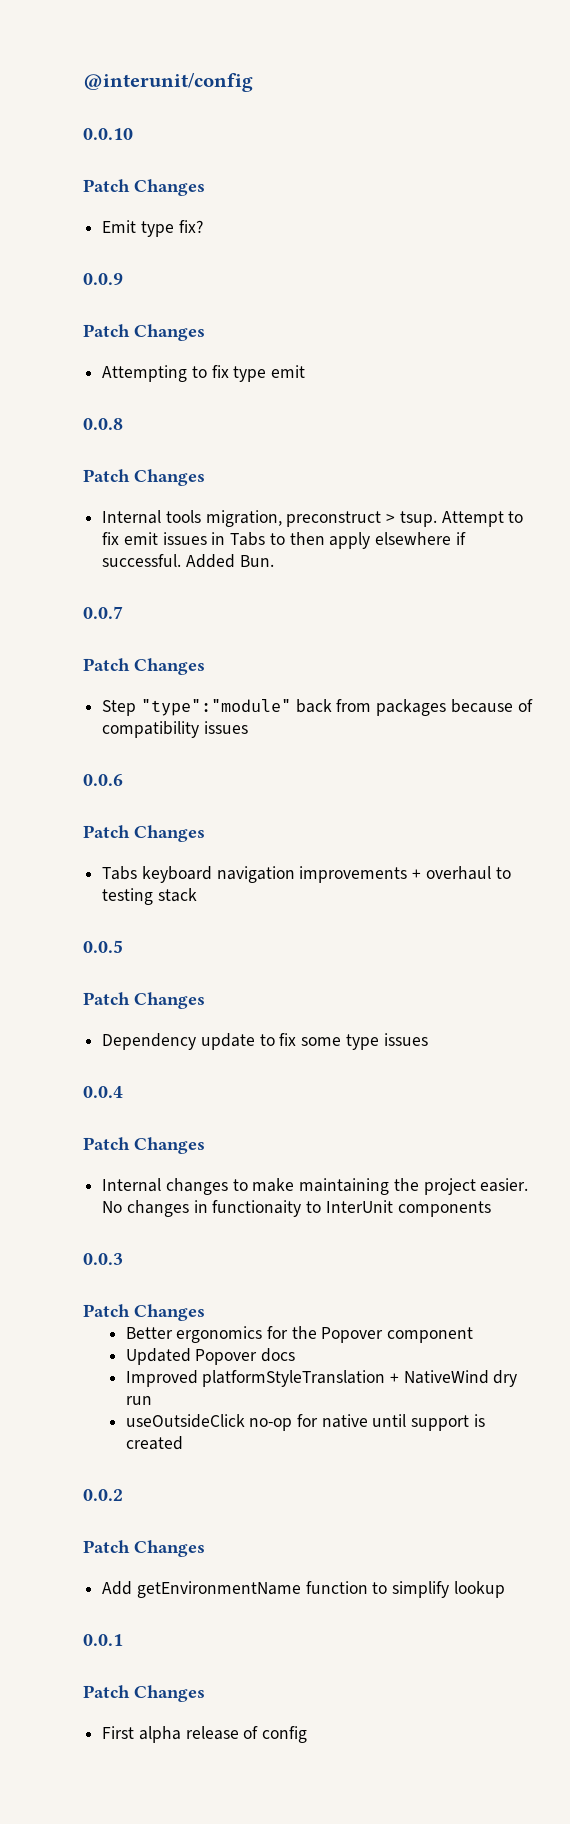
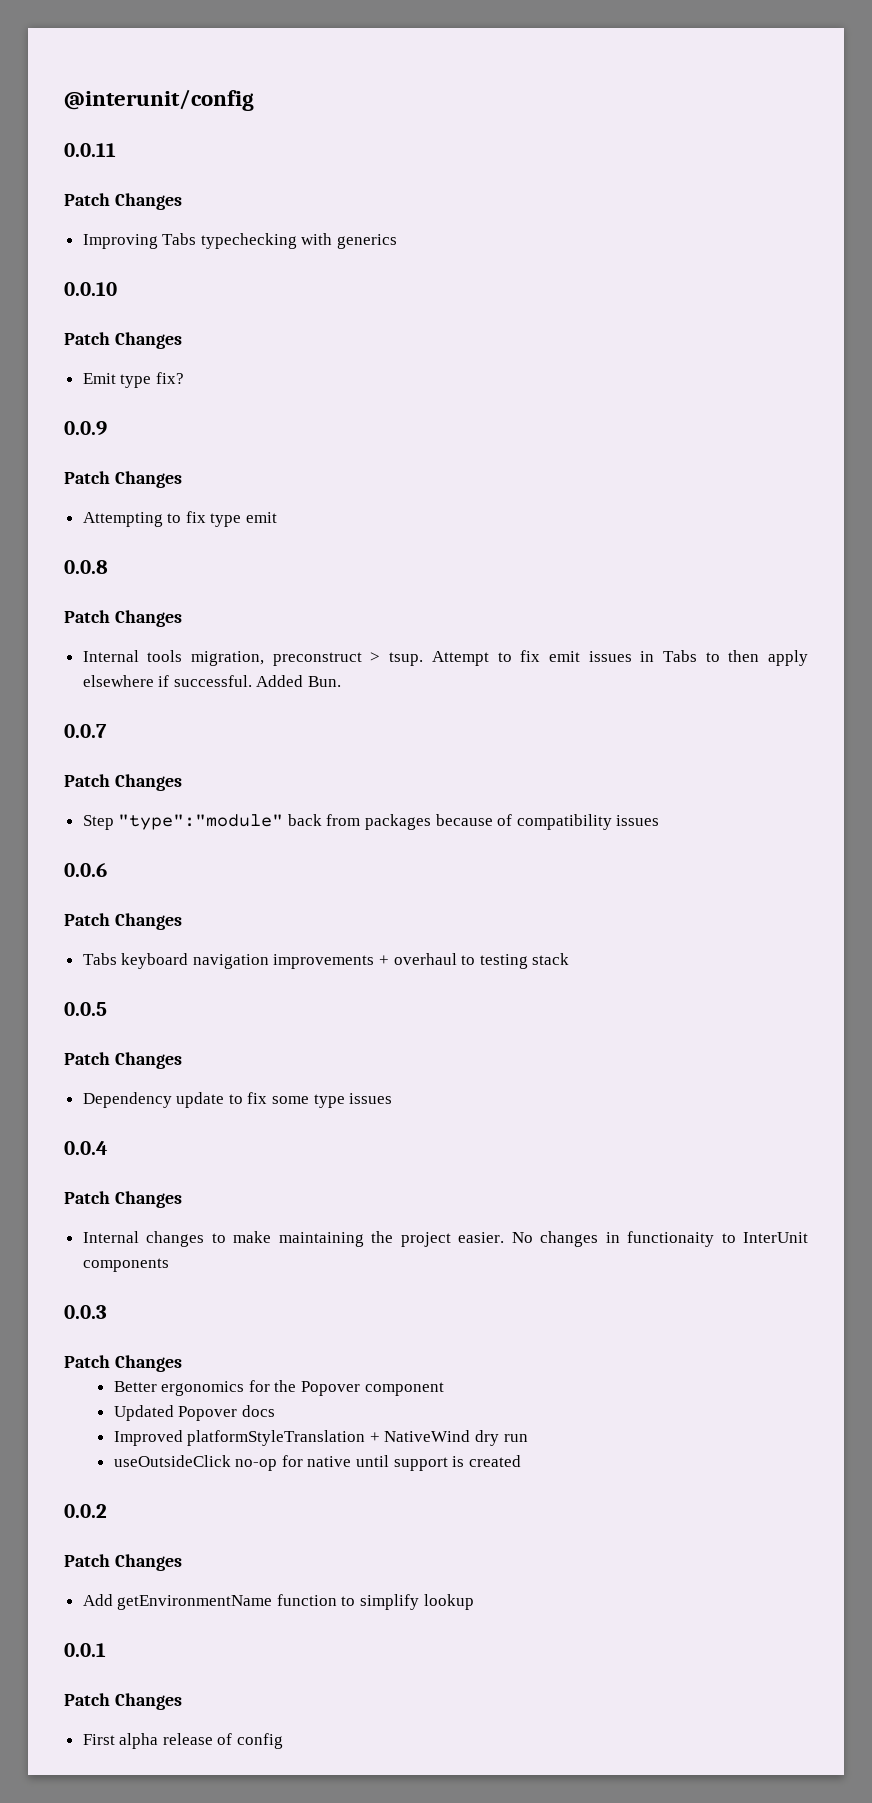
(253, 82) none -> [64,143,116,157] [64,193,182,210] [82,233,398,249] // 0.0.11 // Patch Changes // Improving Tabs typechecking with generics

